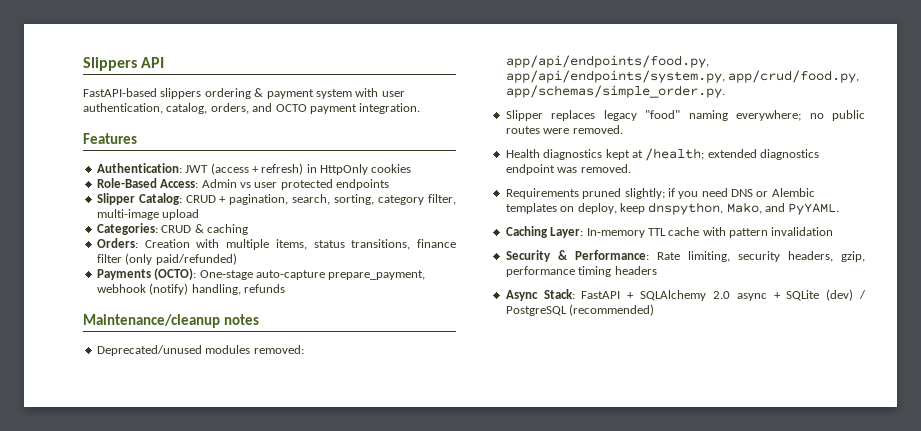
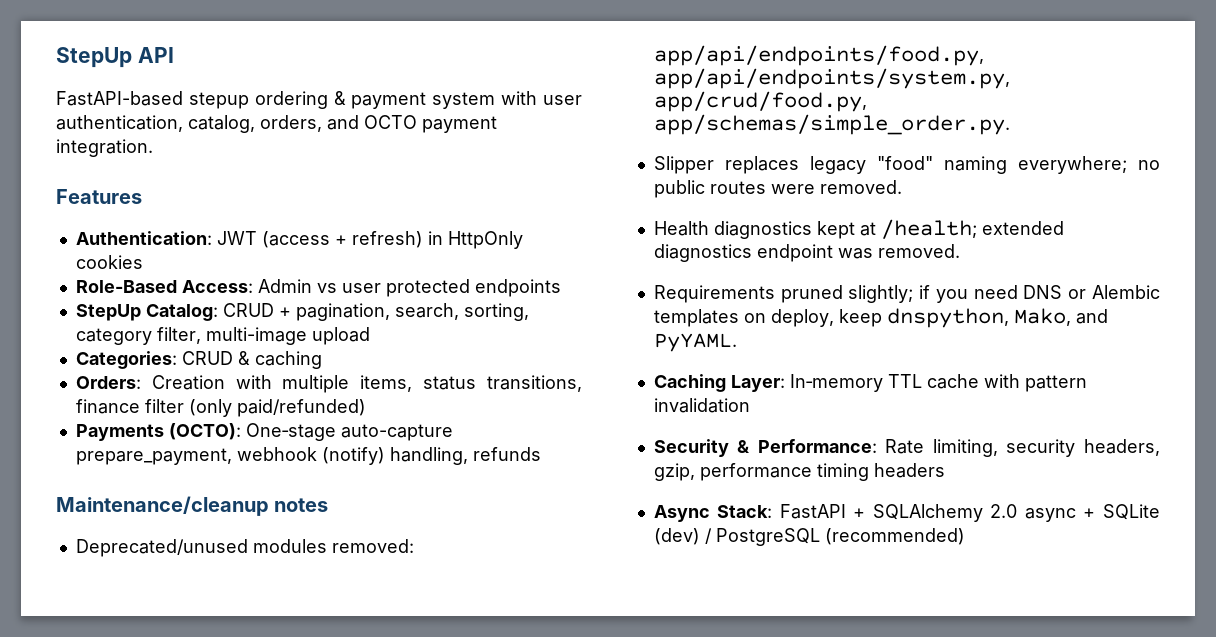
[83,57,137,71] Slippers -> [56,47,132,68] StepUp
[160,88,202,99] slippers -> [188,92,249,109] stepup
[96,193,135,205] Slipper -> [75,304,141,321] StepUp

